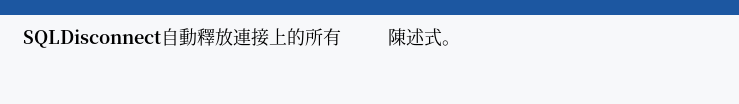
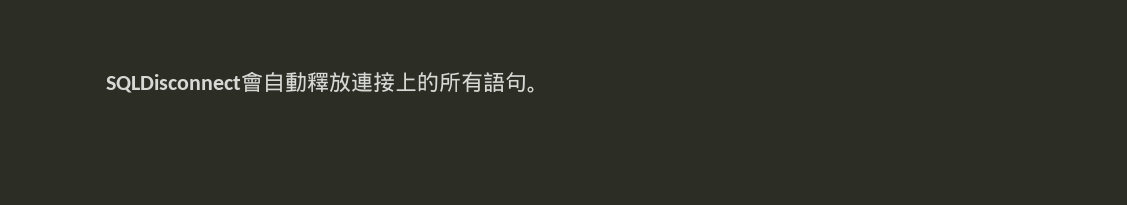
(161, 38) none -> [241,71,263,92] 會
[388,28,442,47] 陳述式 -> [483,72,527,92] 語句

